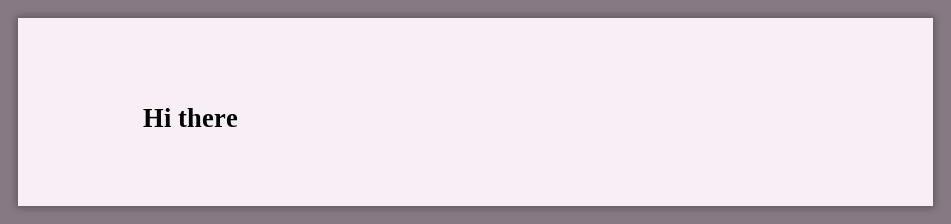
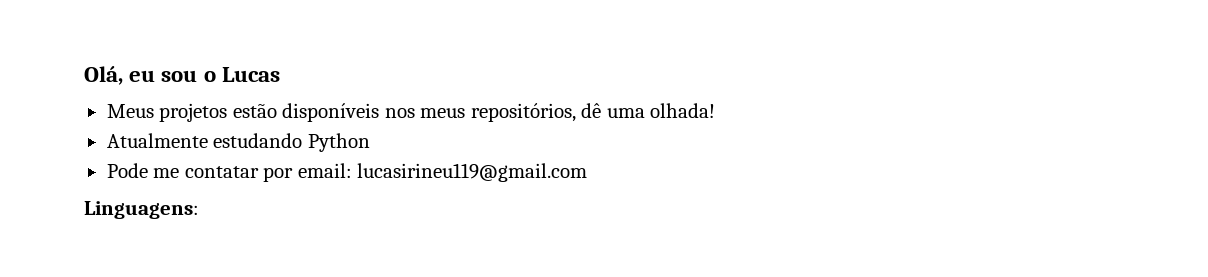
[143,108,239,127] Hi there -> [84,66,280,85] [106,103,716,122] [106,133,370,152] [106,163,588,182] [84,201,199,219] Olá, eu sou o Lucas // Meus projetos estão disponíveis nos meus repositórios, dê uma olhada! // Atualmente estudando Python // Pode me contatar por email: lucasirineu119@gmail.com // Linguagens:

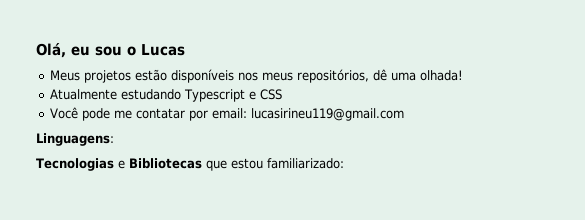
[307,133,370,152] [106,163,148,178] Python // Pode -> [184,89,283,102] [50,107,111,121] Typescript e CSS // Você pode
(199, 210) none -> [36,158,344,171] // Tecnologias e Bibliotecas que estou familiarizado:

